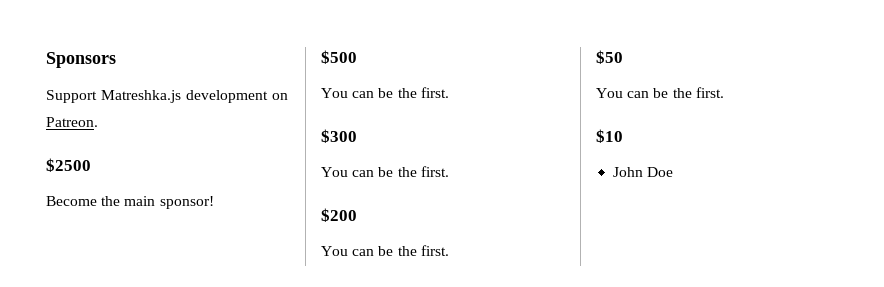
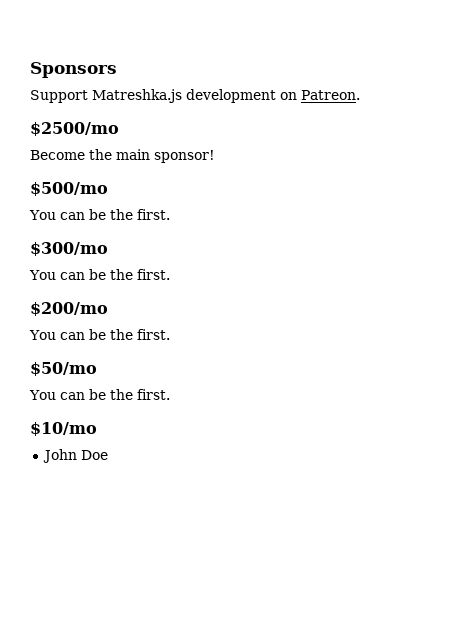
[46,158,91,172] $2500 -> [30,122,119,136] $2500/mo
[321,50,357,64] [321,87,449,98] [321,129,357,143] [321,166,449,177] [321,208,357,222] [321,245,449,256] [596,50,623,64] [596,87,724,98] [596,129,623,143] $500 // You can be the first. // $300 // You can be the first. // $200 // You can be the first. // $50 // You can be the first. // $10 -> [30,182,108,196] [29,209,170,220] [30,242,108,256] [29,269,170,280] [30,302,108,316] [29,329,170,340] [30,362,97,376] [29,389,170,400] [30,422,97,436] $500/mo // You can be the first. // $300/mo // You can be the first. // $200/mo // You can be the first. // $50/mo // You can be the first. // $10/mo

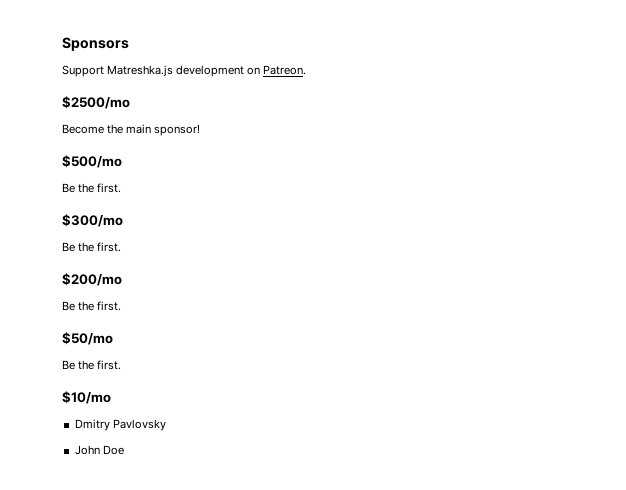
[29,209,106,220] You can be -> [62,183,75,193] Be
[29,269,106,280] You can be -> [62,242,75,252] Be
[29,329,106,340] You can be -> [62,301,75,311] Be
[29,389,106,400] You can be -> [62,360,75,370] Be
(97, 429) none -> [74,419,166,431] // Dmitry Pavlovsky

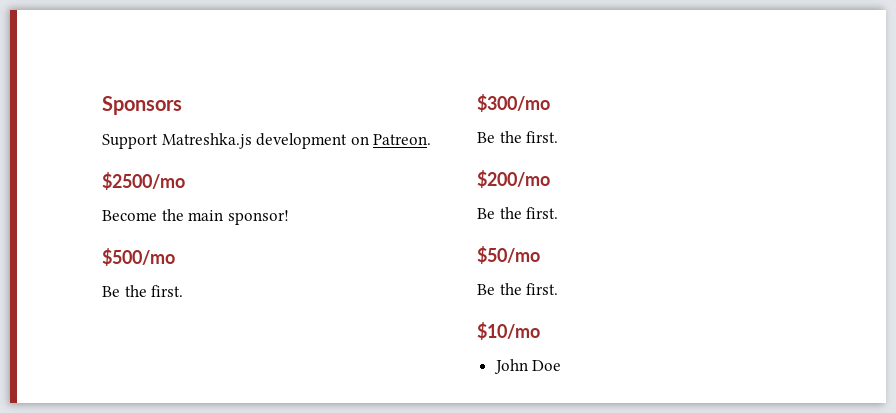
[74,419,166,431] // Dmitry Pavlovsky -> (540, 331) none

